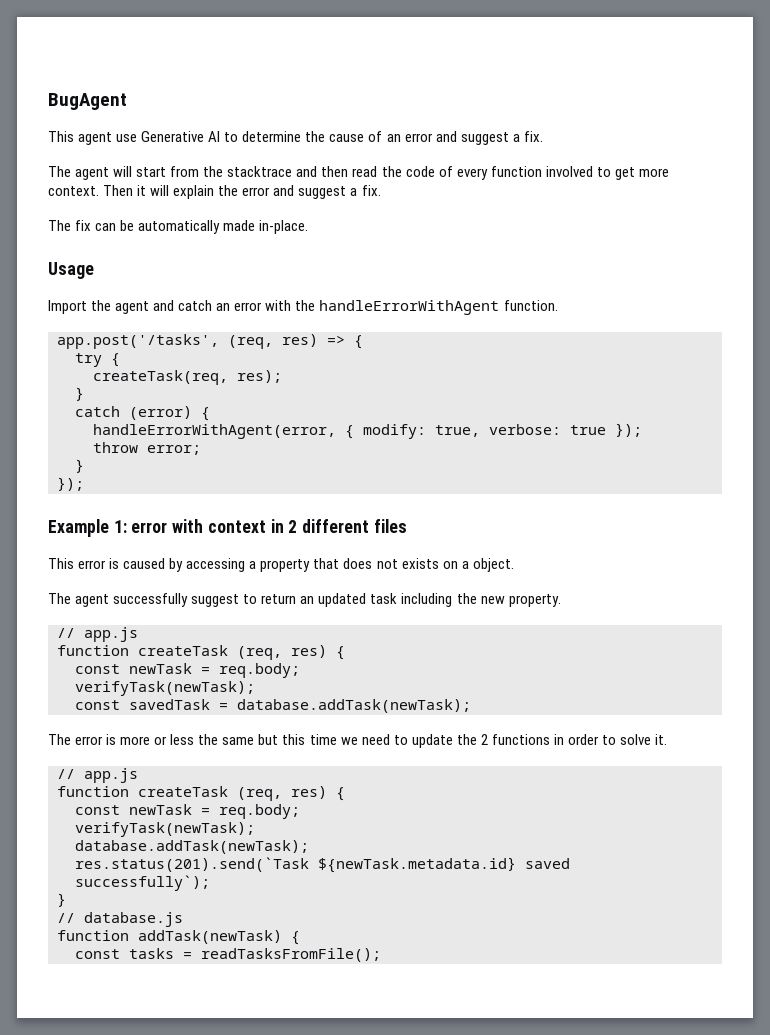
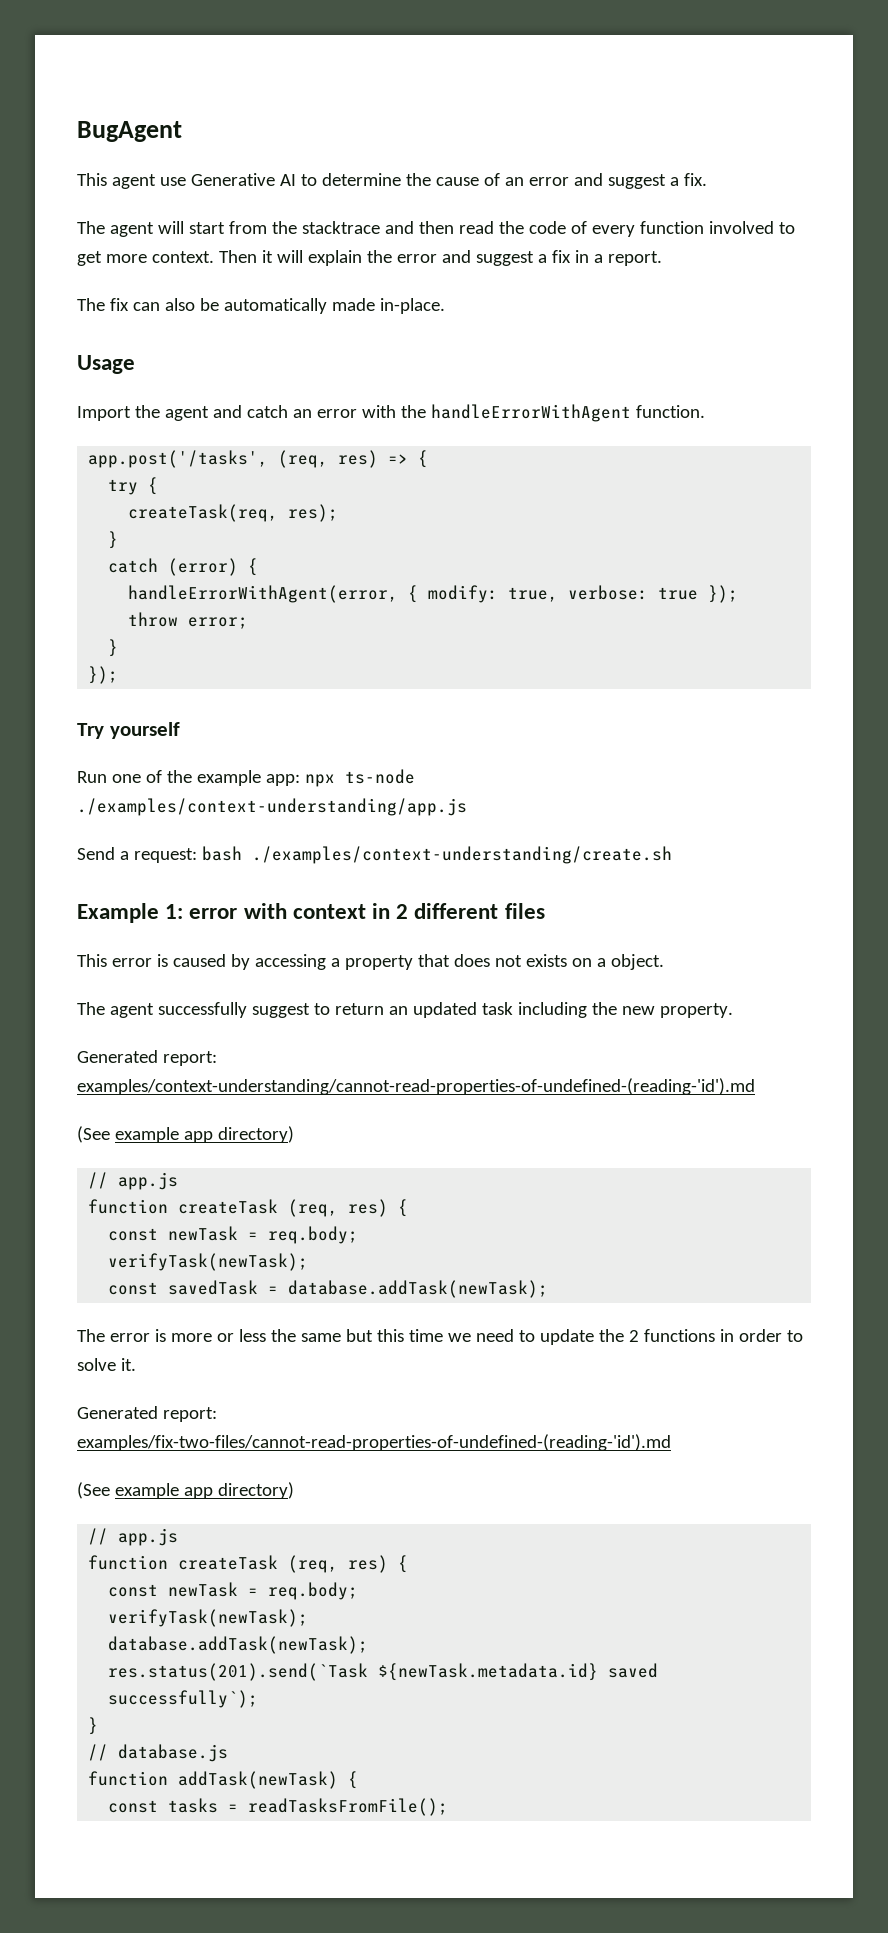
[361,185,381,196] fix. -> [551,250,662,266] fix in a report.
(117, 227) none -> [164,298,195,311] also
(84, 484) none -> [77,722,180,739] [77,769,415,787] [77,798,467,816] [77,846,672,864] // Try yourself // Run one of the example app: npx ts-node ./examples/context-understanding/app.js // Send a request: bash ./examples/context-understanding/create.sh
(561, 600) none -> [77,1050,217,1066] [77,1078,755,1095] [77,1126,294,1143] // Generated report: examples/context-understanding/cannot-read-properties-of-undefined-(reading-'id').md // (See example app directory)
(668, 739) none -> [77,1406,217,1422] [77,1434,671,1451] [77,1482,294,1499] // Generated report: examples/fix-two-files/cannot-read-properties-of-undefined-(reading-'id').md // (See example app directory)

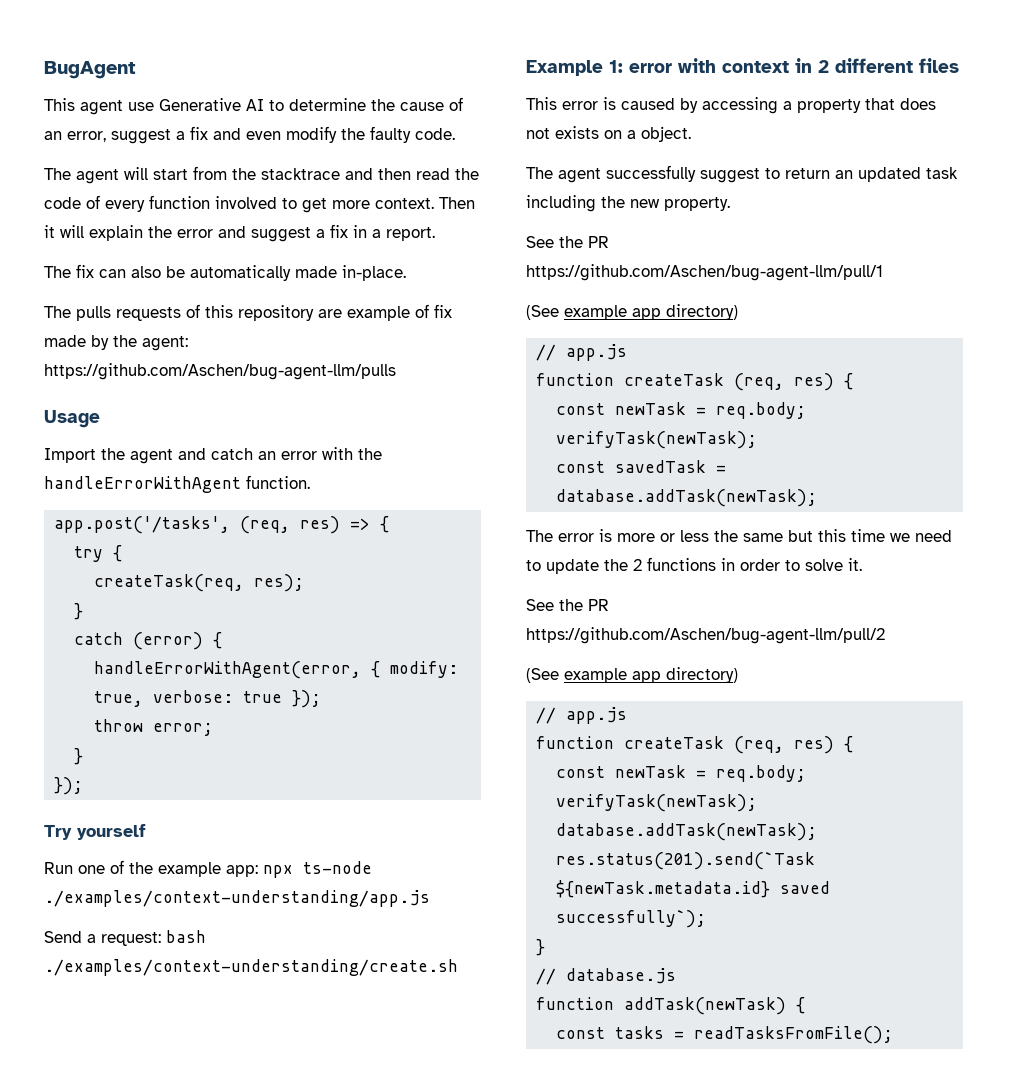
[528,173,707,189] error and suggest a fix. -> [67,126,455,144] error, suggest a fix and even modify the faulty code.
(445, 306) none -> [44,304,452,321] [44,335,188,351] [44,363,396,380] // The pulls requests of this repository are example of fix made by the agent: https://github.com/Aschen/bug-agent-llm/pulls
[77,1050,217,1066] [77,1078,755,1095] Generated report: examples/context-understanding/cannot-read-properties-of-undefined-(reading-'id').md -> [526,236,609,248] [526,264,883,281] See the PR https://github.com/Aschen/bug-agent-llm/pull/1
[77,1406,217,1422] [77,1434,671,1451] Generated report: examples/fix-two-files/cannot-read-properties-of-undefined-(reading-'id').md -> [526,599,609,611] [526,627,885,644] See the PR https://github.com/Aschen/bug-agent-llm/pull/2

